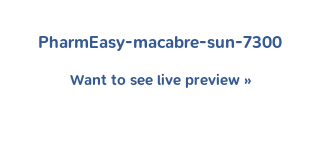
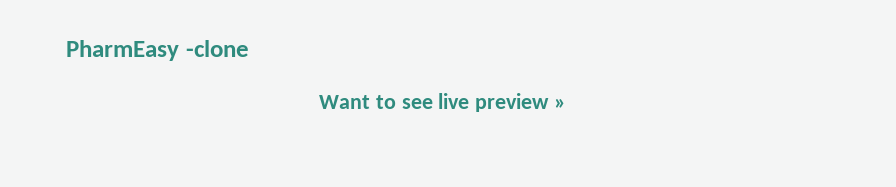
[38,36,282,51] PharmEasy-macabre-sun-7300 -> [66,40,249,61] PharmEasy -clone

